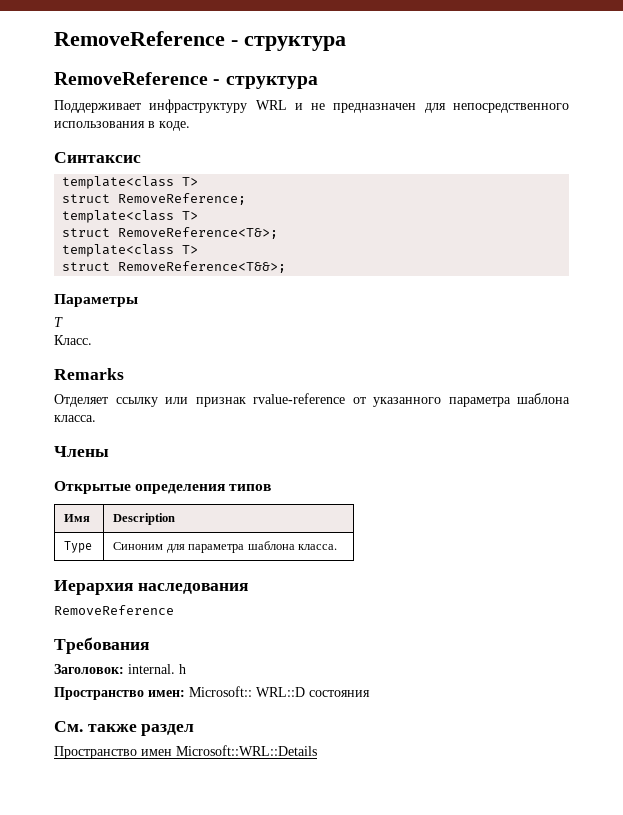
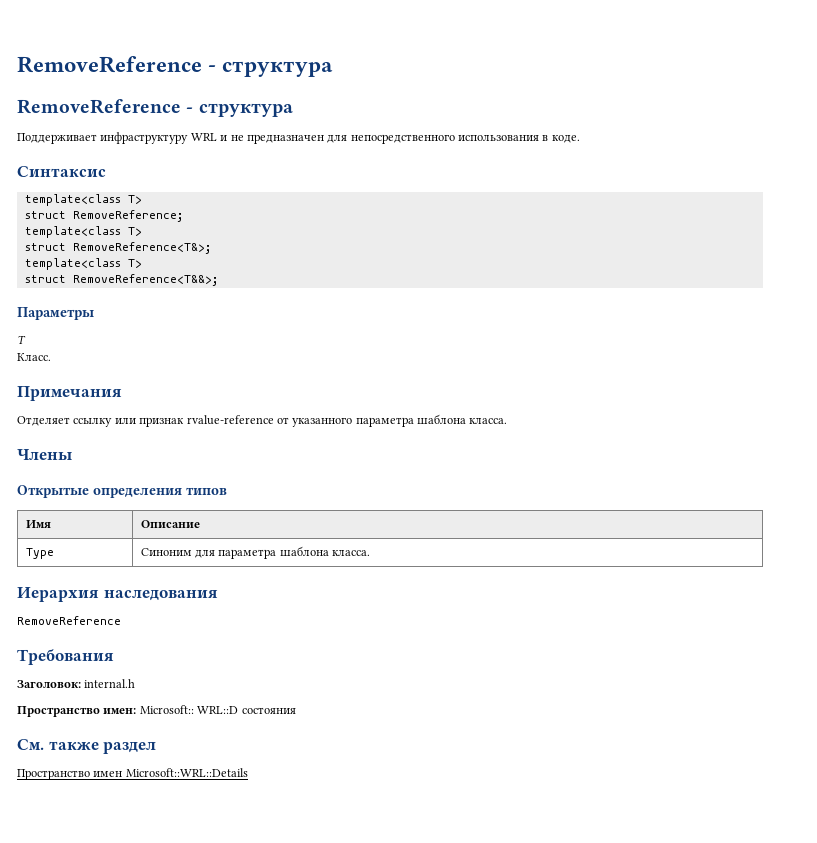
[54,368,124,380] Remarks -> [17,386,122,401] Примечания
[113,513,176,525] Description -> [140,520,200,528] Описание
[128,664,186,674] internal. h -> [84,679,136,688] internal.h

